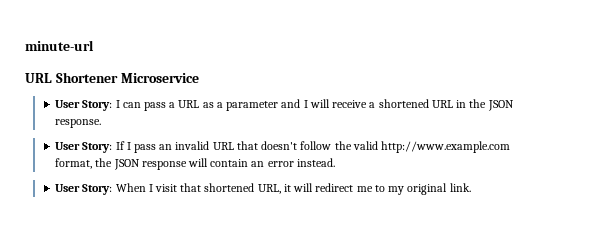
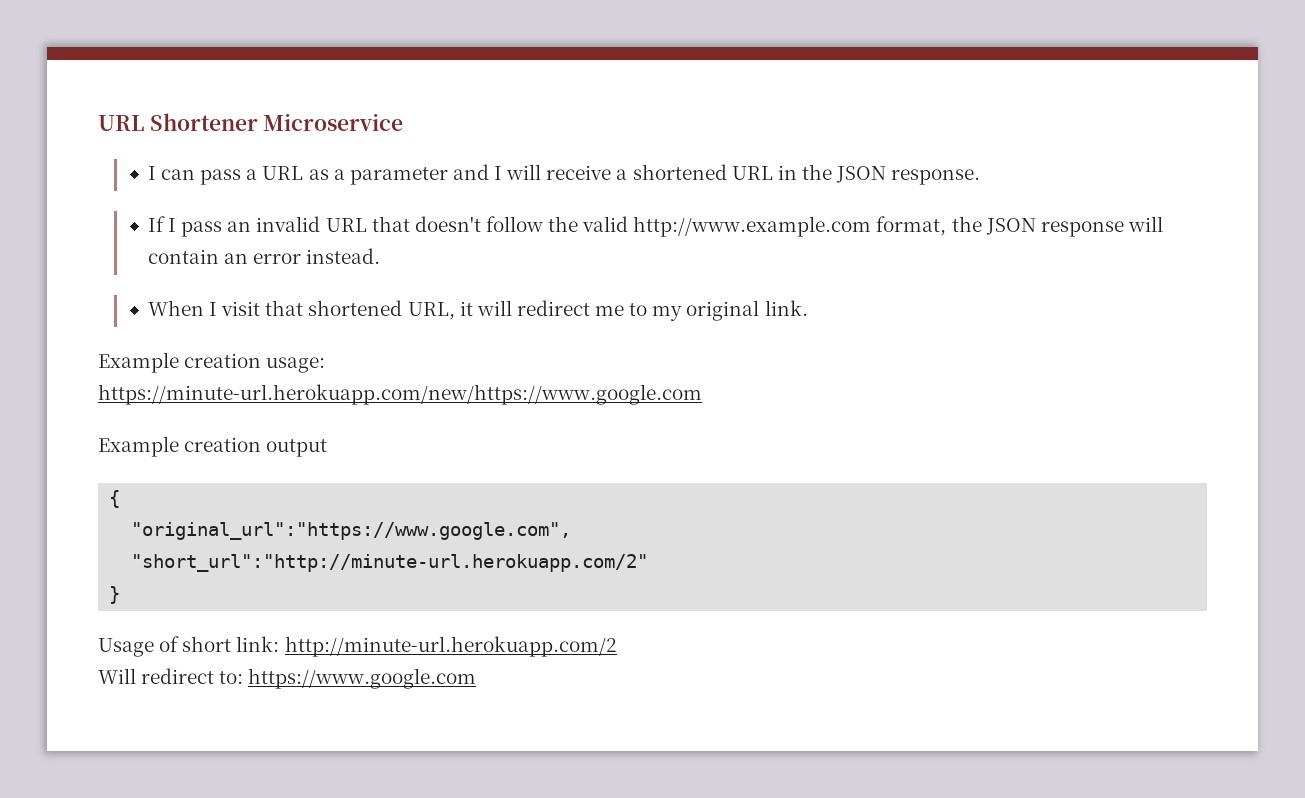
[25,40,94,51] minute-url // -> (98, 123) none
[55,100,113,111] User Story: -> (404, 122) none
[55,142,113,153] User Story: -> (981, 177) none
[55,184,113,195] User Story: -> (381, 256) none
(471, 187) none -> [98,352,326,373] [98,384,702,405] [98,436,328,457] [109,490,121,508] [131,522,572,540] [131,554,649,572] [109,586,121,604] [98,636,617,657] [98,668,477,689] // Example creation usage: // https://minute-url.herokuapp.com/new/https://www.google.com // Example creation output // { // "original_url":"https://www.google.com", // "short_url":"http://minute-url.herokuapp.com/2" // } // Usage of short link: http://minute-url.herokuapp.com/2 // Will redirect to: https://www.google.com

